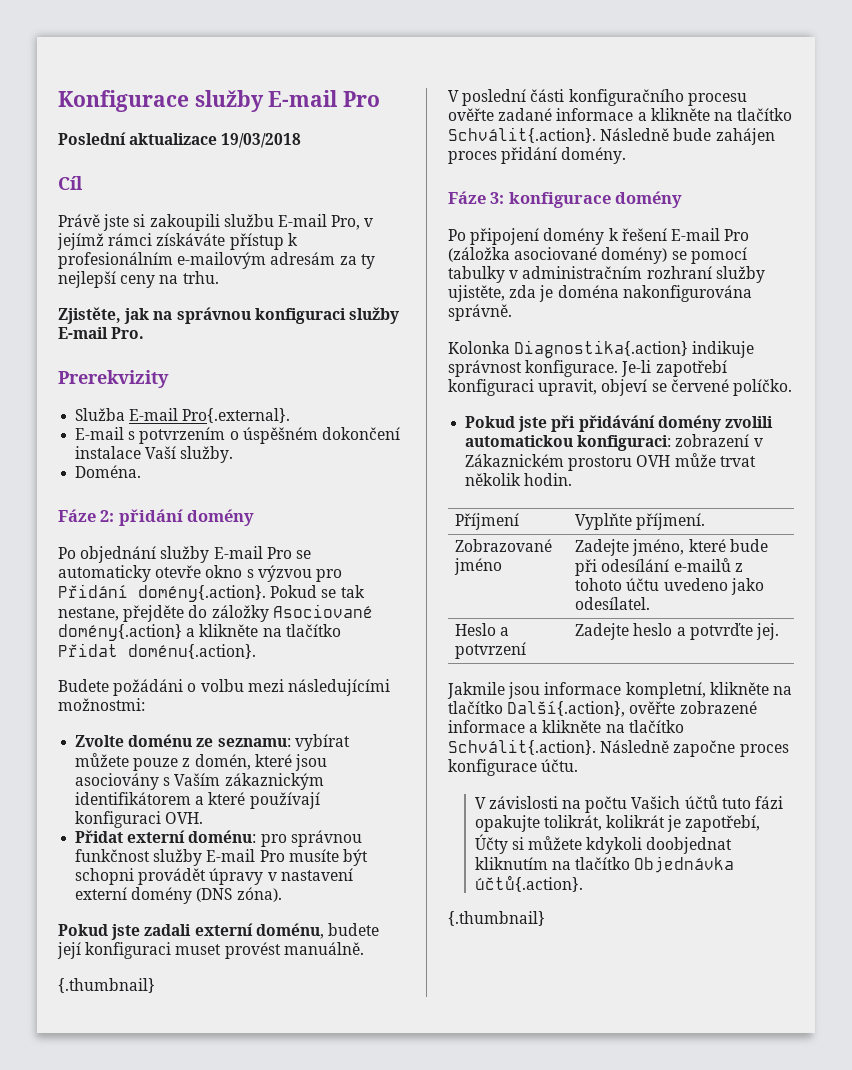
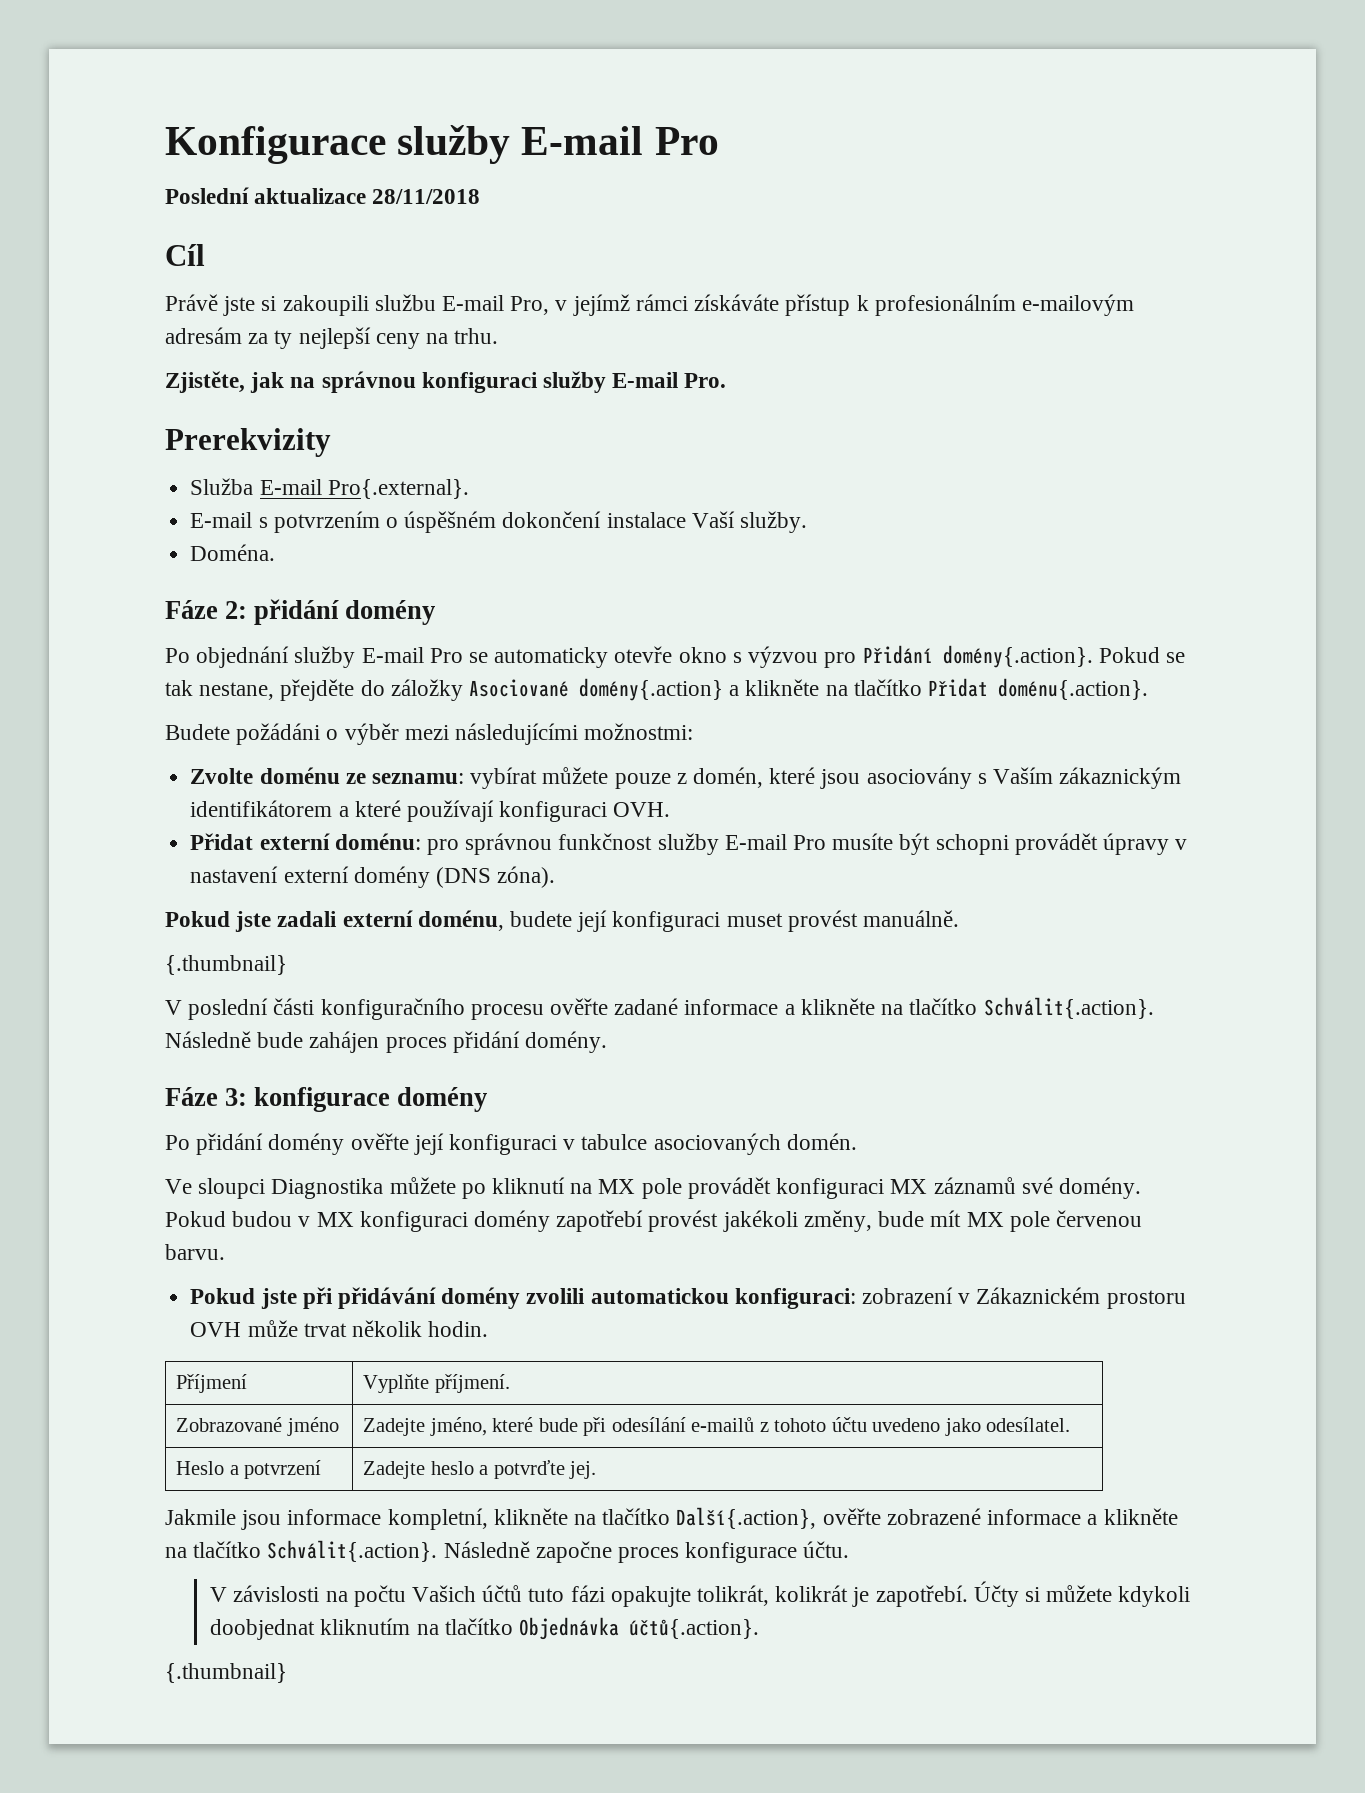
[221,133,302,148] 19/03/2018 -> [372,189,481,204] 28/11/2018
[200,679,244,692] volbu -> [344,723,399,745] výběr
[470,228,750,245] [448,247,747,264] [448,266,765,283] [448,285,752,302] [448,304,512,321] [448,340,755,358] [448,360,727,377] [448,379,792,396] připojení domény k řešení E-mail Pro (záložka asociované domény) se pomocí tabulky v administračním rozhraní služby ujistěte, zda je doména nakonfigurována správně. // Kolonka Diagnostika{.action} indikuje správnost konfigurace. Je-li zapotřebí konfiguraci upravit, objeví se červené políčko. -> [196,1133,857,1155] [165,1177,1141,1199] [165,1210,1142,1232] [165,1244,225,1260] přidání domény ověřte její konfiguraci v tabulce asociovaných domén. // Ve sloupci Diagnostika můžete po kliknutí na MX pole provádět konfiguraci MX záznamů své domény. Pokud budou v MX konfiguraci domény zapotřebí provést jakékoli změny, bude mít MX pole červenou barvu.
[685,815,761,832] zapotřebí, -> [875,1585,968,1607] zapotřebí.

